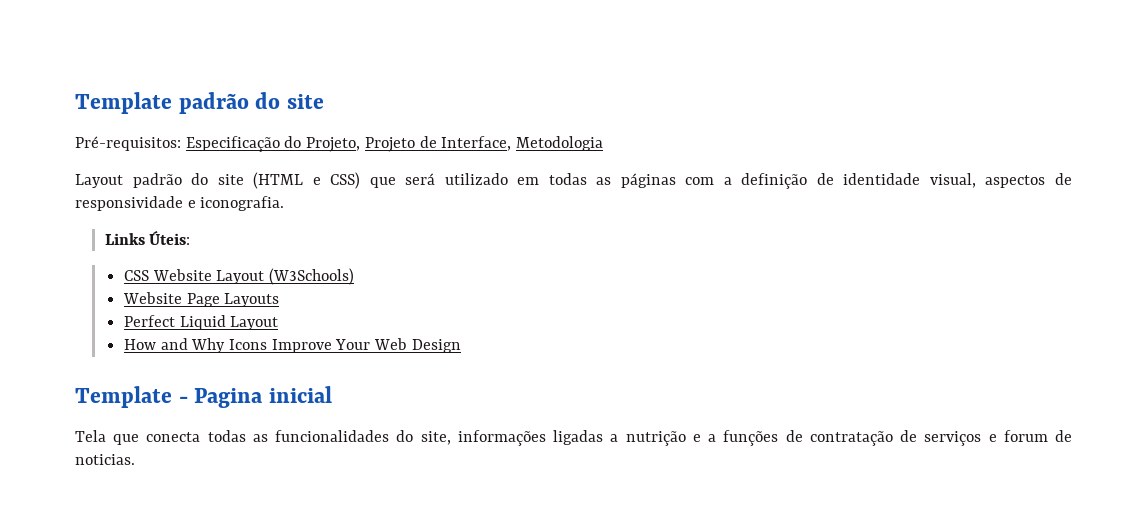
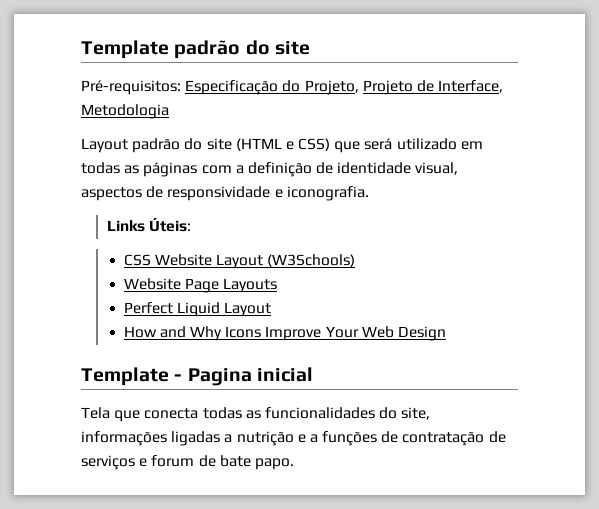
[75,454,135,465] noticias. -> [219,455,294,470] bate papo.

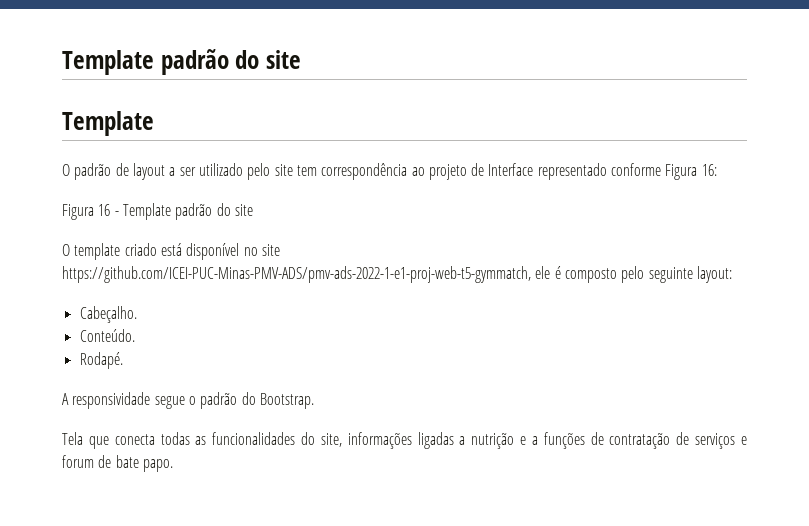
[81,40,310,59] [81,80,504,95] [81,104,169,119] [81,138,483,153] [81,162,459,177] [81,186,369,201] [106,217,191,232] [123,254,356,269] [123,278,278,293] [123,302,272,317] [123,326,446,341] [81,367,313,386] Template padrão do site // Pré-requisitos: Especificação do Projeto, Projeto de Interface, Metodologia // Layout padrão do site (HTML e CSS) que será utilizado em todas as páginas com a definição de identidade visual, aspectos de responsividade e iconografia. // Links Úteis: // CSS Website Layout (W3Schools) // Website Page Layouts // Perfect Liquid Layout // How and Why Icons Improve Your Web Design // Template - Pagina inicial -> [62,49,302,75] [62,111,154,136] [62,163,717,180] [62,203,253,220] [62,243,280,260] [62,266,732,283] [79,306,137,323] [79,329,135,342] [79,352,123,369] [62,392,314,409] Template padrão do site // Template // O padrão de layout a ser utilizado pelo site tem correspondência ao projeto de Interface representado conforme Figura 16: // Figura 16 - Template padrão do site // O template criado está disponível no site https://github.com/ICEI-PUC-Minas-PMV-ADS/pmv-ads-2022-1-e1-proj-web-t5-gymmatch, ele é composto pelo seguinte layout: // Cabeçalho. // Conteúdo. // Rodapé. // A responsividade segue o padrão do Bootstrap.

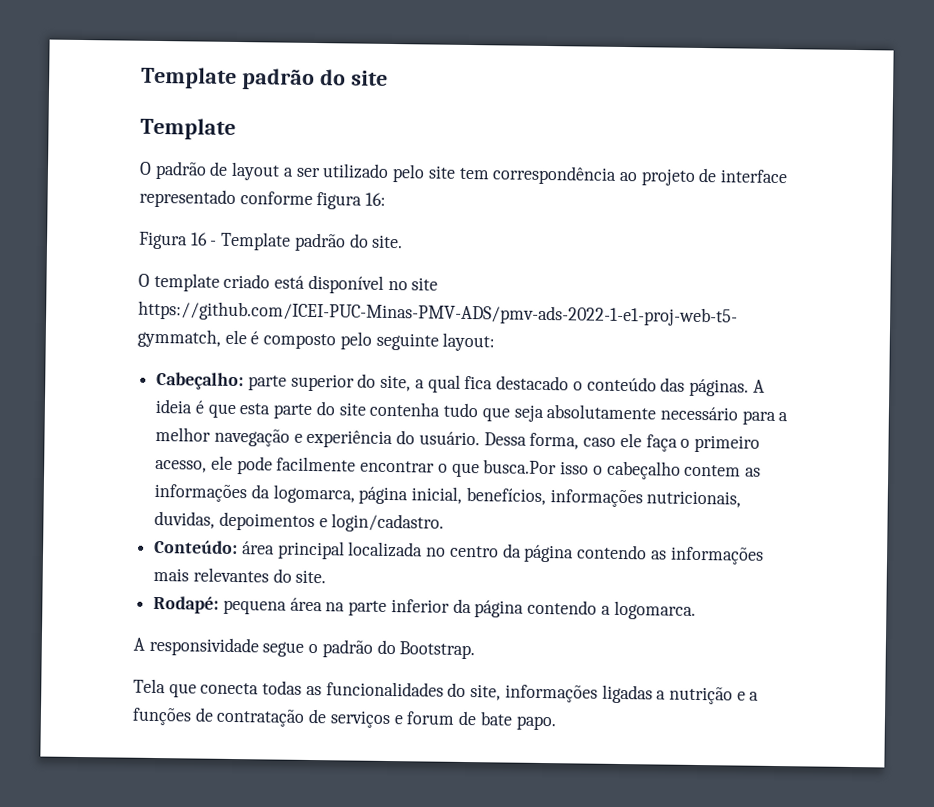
[488,163,534,176] Interface -> [720,169,789,184] interface
[665,164,698,180] Figura -> [316,192,363,210] figura
[234,204,253,216] site -> [372,234,404,249] site.
[79,306,137,323] [79,329,135,342] [79,352,123,369] Cabeçalho. // Conteúdo. // Rodapé. -> [156,371,765,397] [155,398,789,425] [155,426,760,453] [155,455,761,480] [154,483,742,508] [154,510,445,533] [154,539,764,565] [153,567,327,584] [153,595,696,620] Cabeçalho: parte superior do site, a qual fica destacado o conteúdo das páginas. A ideia é que esta parte do site contenha tudo que seja absolutamente necessário para a melhor navegação e experiência do usuário. Dessa forma, caso ele faça o primeiro acesso, ele pode facilmente encontrar o que busca.Por isso o cabeçalho contem as informações da logomarca, página inicial, benefícios, informações nutricionais, duvidas, depoimentos e login/cadastro. // Conteúdo: área principal localizada no centro da página contendo as informações mais relevantes do site. // Rodapé: pequena área na parte inferior da página contendo a logomarca.

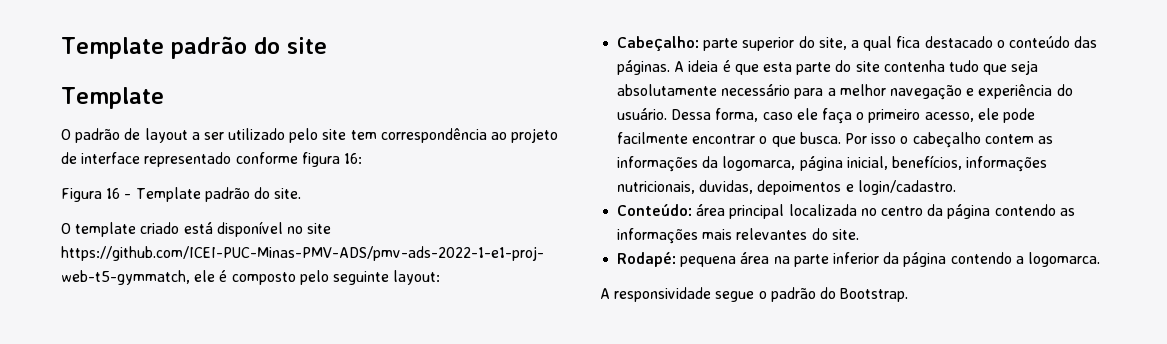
[483,459,558,475] busca.Por -> [799,132,867,144] busca. Por
[133,678,760,705] [132,707,556,731] // Tela que conecta todas as funcionalidades do site, informações ligadas a nutrição e a funções de contratação de serviços e forum de bate papo. -> (909, 295) none

